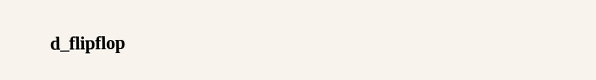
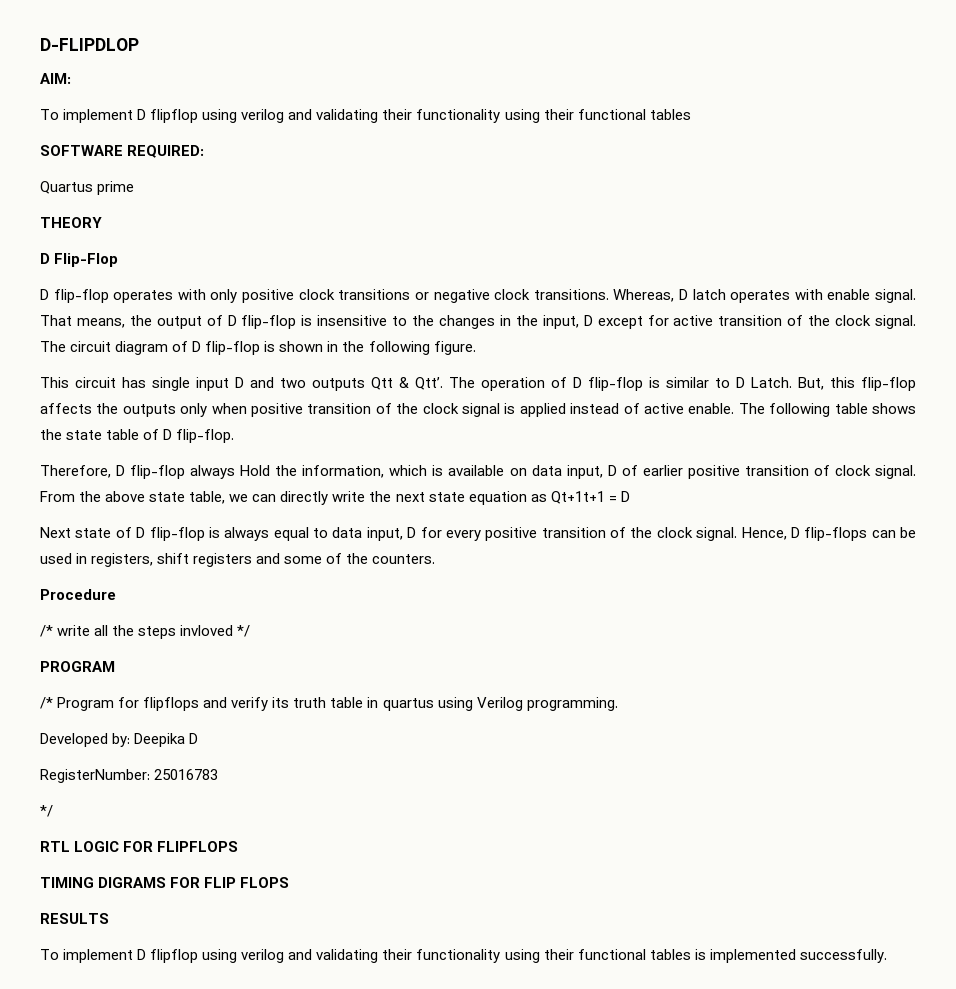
[49,35,126,54] d_flipflop -> [40,38,139,51] [40,73,71,84] [40,109,691,123] [40,145,205,158] [40,181,135,195] [40,217,102,228] [40,253,119,267] [40,289,916,303] [40,315,917,329] [40,341,476,355] [40,377,916,391] [40,403,916,417] [40,429,235,443] [40,465,916,479] [40,491,630,505] [40,527,916,541] [40,553,436,567] [40,589,116,600] [40,625,251,639] [40,661,115,672] [40,697,618,711] [40,733,199,747] [40,769,219,783] [40,805,53,817] [40,841,239,852] [40,877,290,888] [40,913,109,924] [40,949,887,963] D-FLIPDLOP // AIM: // To implement D flipflop using verilog and validating their functionality using their functional tables // SOFTWARE REQUIRED: // Quartus prime // THEORY // D Flip-Flop // D flip-flop operates with only positive clock transitions or negative clock transitions. Whereas, D latch operates with enable signal. That means, the output of D flip-flop is insensitive to the changes in the input, D except for active transition of the clock signal. The circuit diagram of D flip-flop is shown in the following figure. // This circuit has single input D and two outputs Qtt & Qtt’. The operation of D flip-flop is similar to D Latch. But, this flip-flop affects the outputs only when positive transition of the clock signal is applied instead of active enable. The following table shows the state table of D flip-flop. // Therefore, D flip-flop always Hold the information, which is available on data input, D of earlier positive transition of clock signal. From the above state table, we can directly write the next state equation as Qt+1t+1 = D // Next state of D flip-flop is always equal to data input, D for every positive transition of the clock signal. Hence, D flip-flops can be used in registers, shift registers and some of the counters. // Procedure // /* write all the steps invloved */ // PROGRAM // /* Program for flipflops and verify its truth table in quartus using Verilog programming. // Developed by: Deepika D // RegisterNumber: 25016783 // */ // RTL LOGIC FOR FLIPFLOPS // TIMING DIGRAMS FOR FLIP FLOPS // RESULTS // To implement D flipflop using verilog and validating their functionality using their functional tables is implemented successfully.

